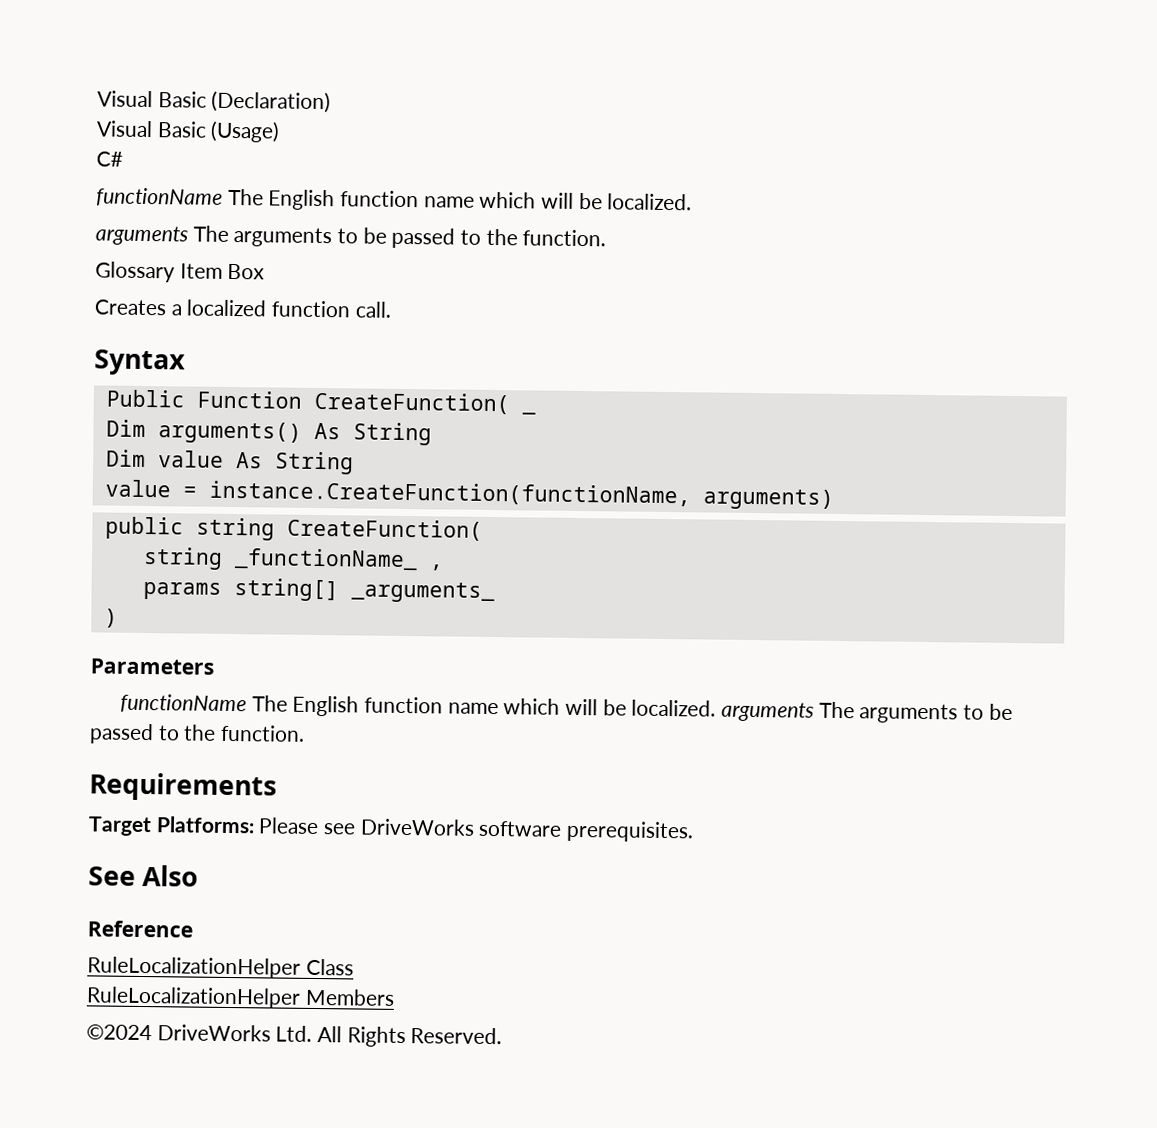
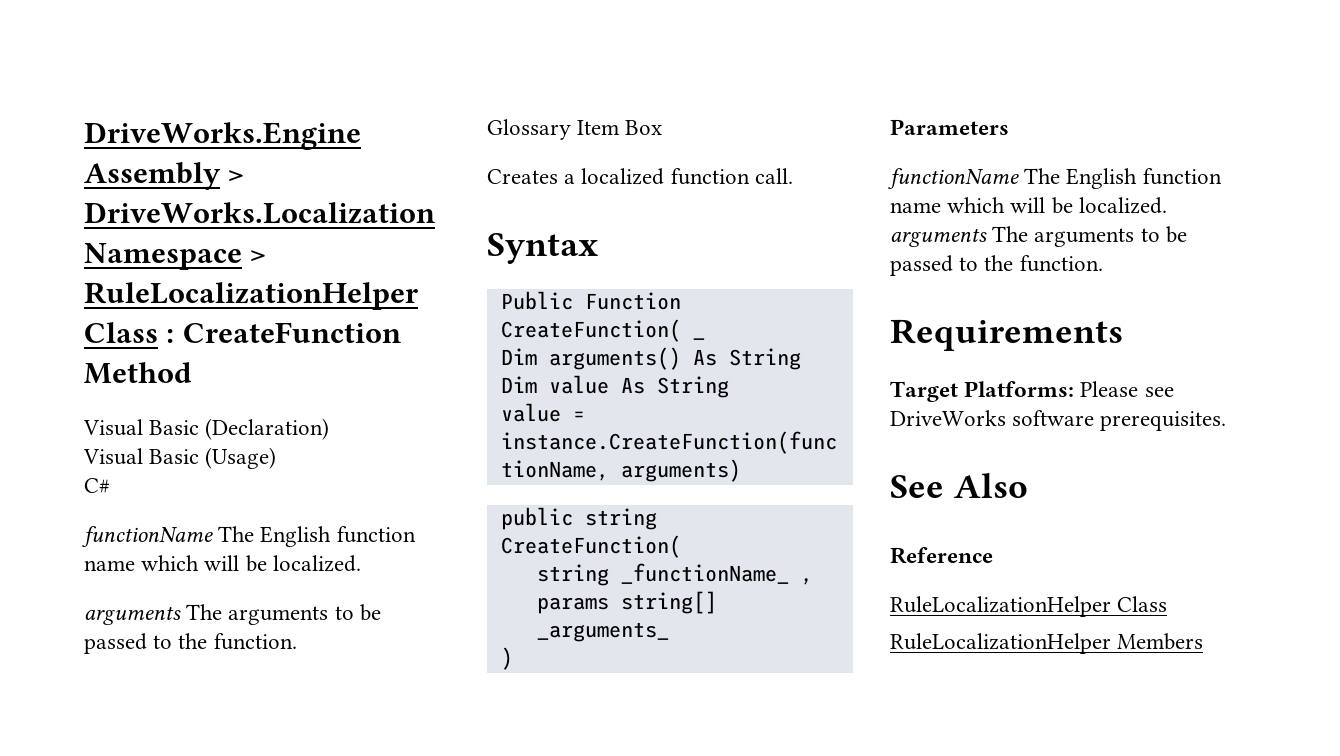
(97, 99) none -> [84,122,361,150] [84,162,245,190] [84,202,435,224] [84,243,267,270] [84,282,418,310] [84,322,401,343] [84,362,192,384] DriveWorks.Engine Assembly > DriveWorks.Localization Namespace > RuleLocalizationHelper Class : CreateFunction Method //
[86,1024,503,1048] // ©2024 DriveWorks Ltd. All Rights Reserved. -> (1204, 641) none

